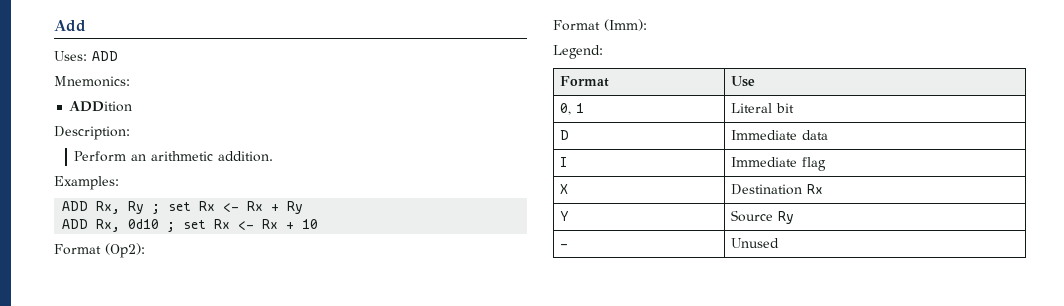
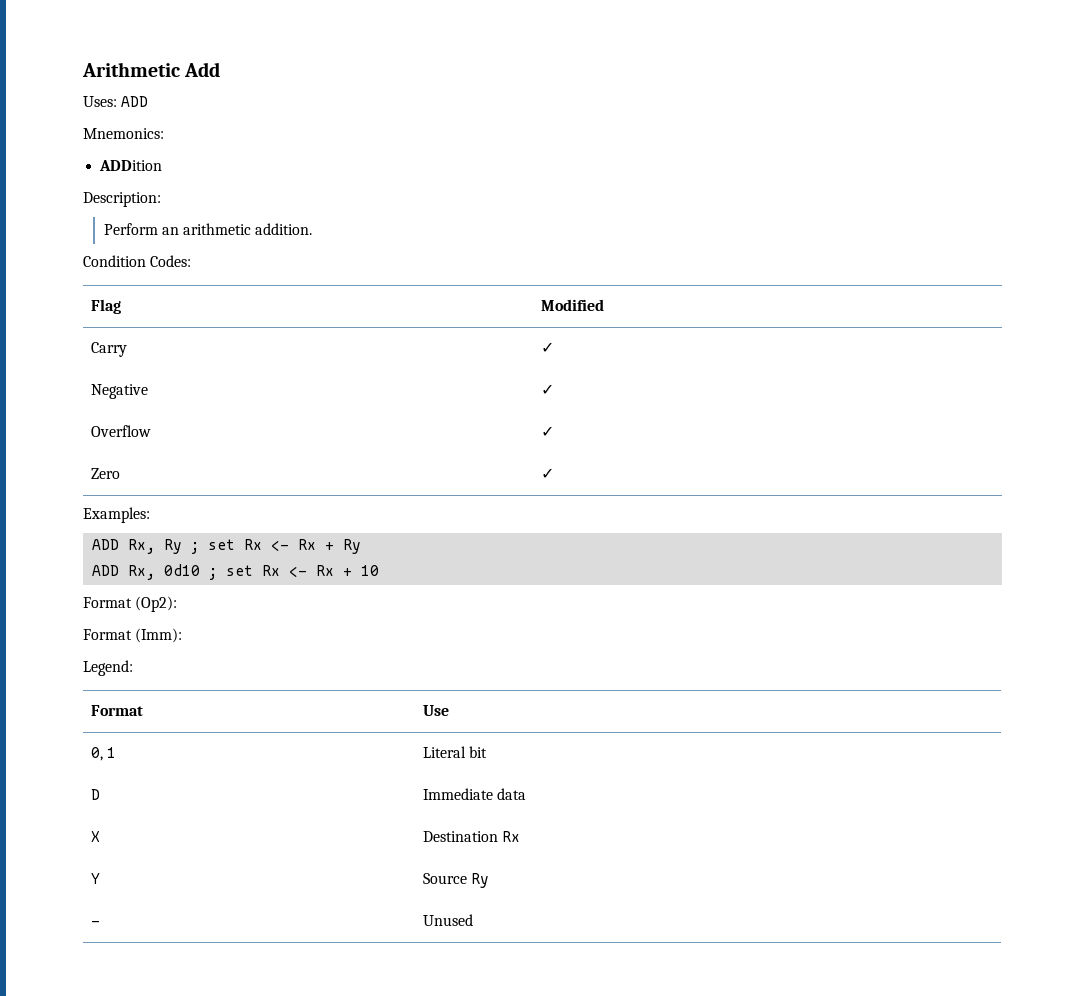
(54, 26) none -> [82,62,180,77] Arithmetic
(274, 156) none -> [83,255,192,267] [90,299,121,314] [540,299,604,311] [90,342,127,357] [540,342,554,353] [90,384,148,399] [540,384,554,395] [90,425,151,437] [540,426,554,437] [90,468,120,479] [540,468,554,479] // Condition Codes: // Flag | Modified // Carry | ✓ // Negative | ✓ // Overflow | ✓ // Zero | ✓
[559,157,567,167] [730,157,826,171] // I | Immediate flag -> (527, 794) none

